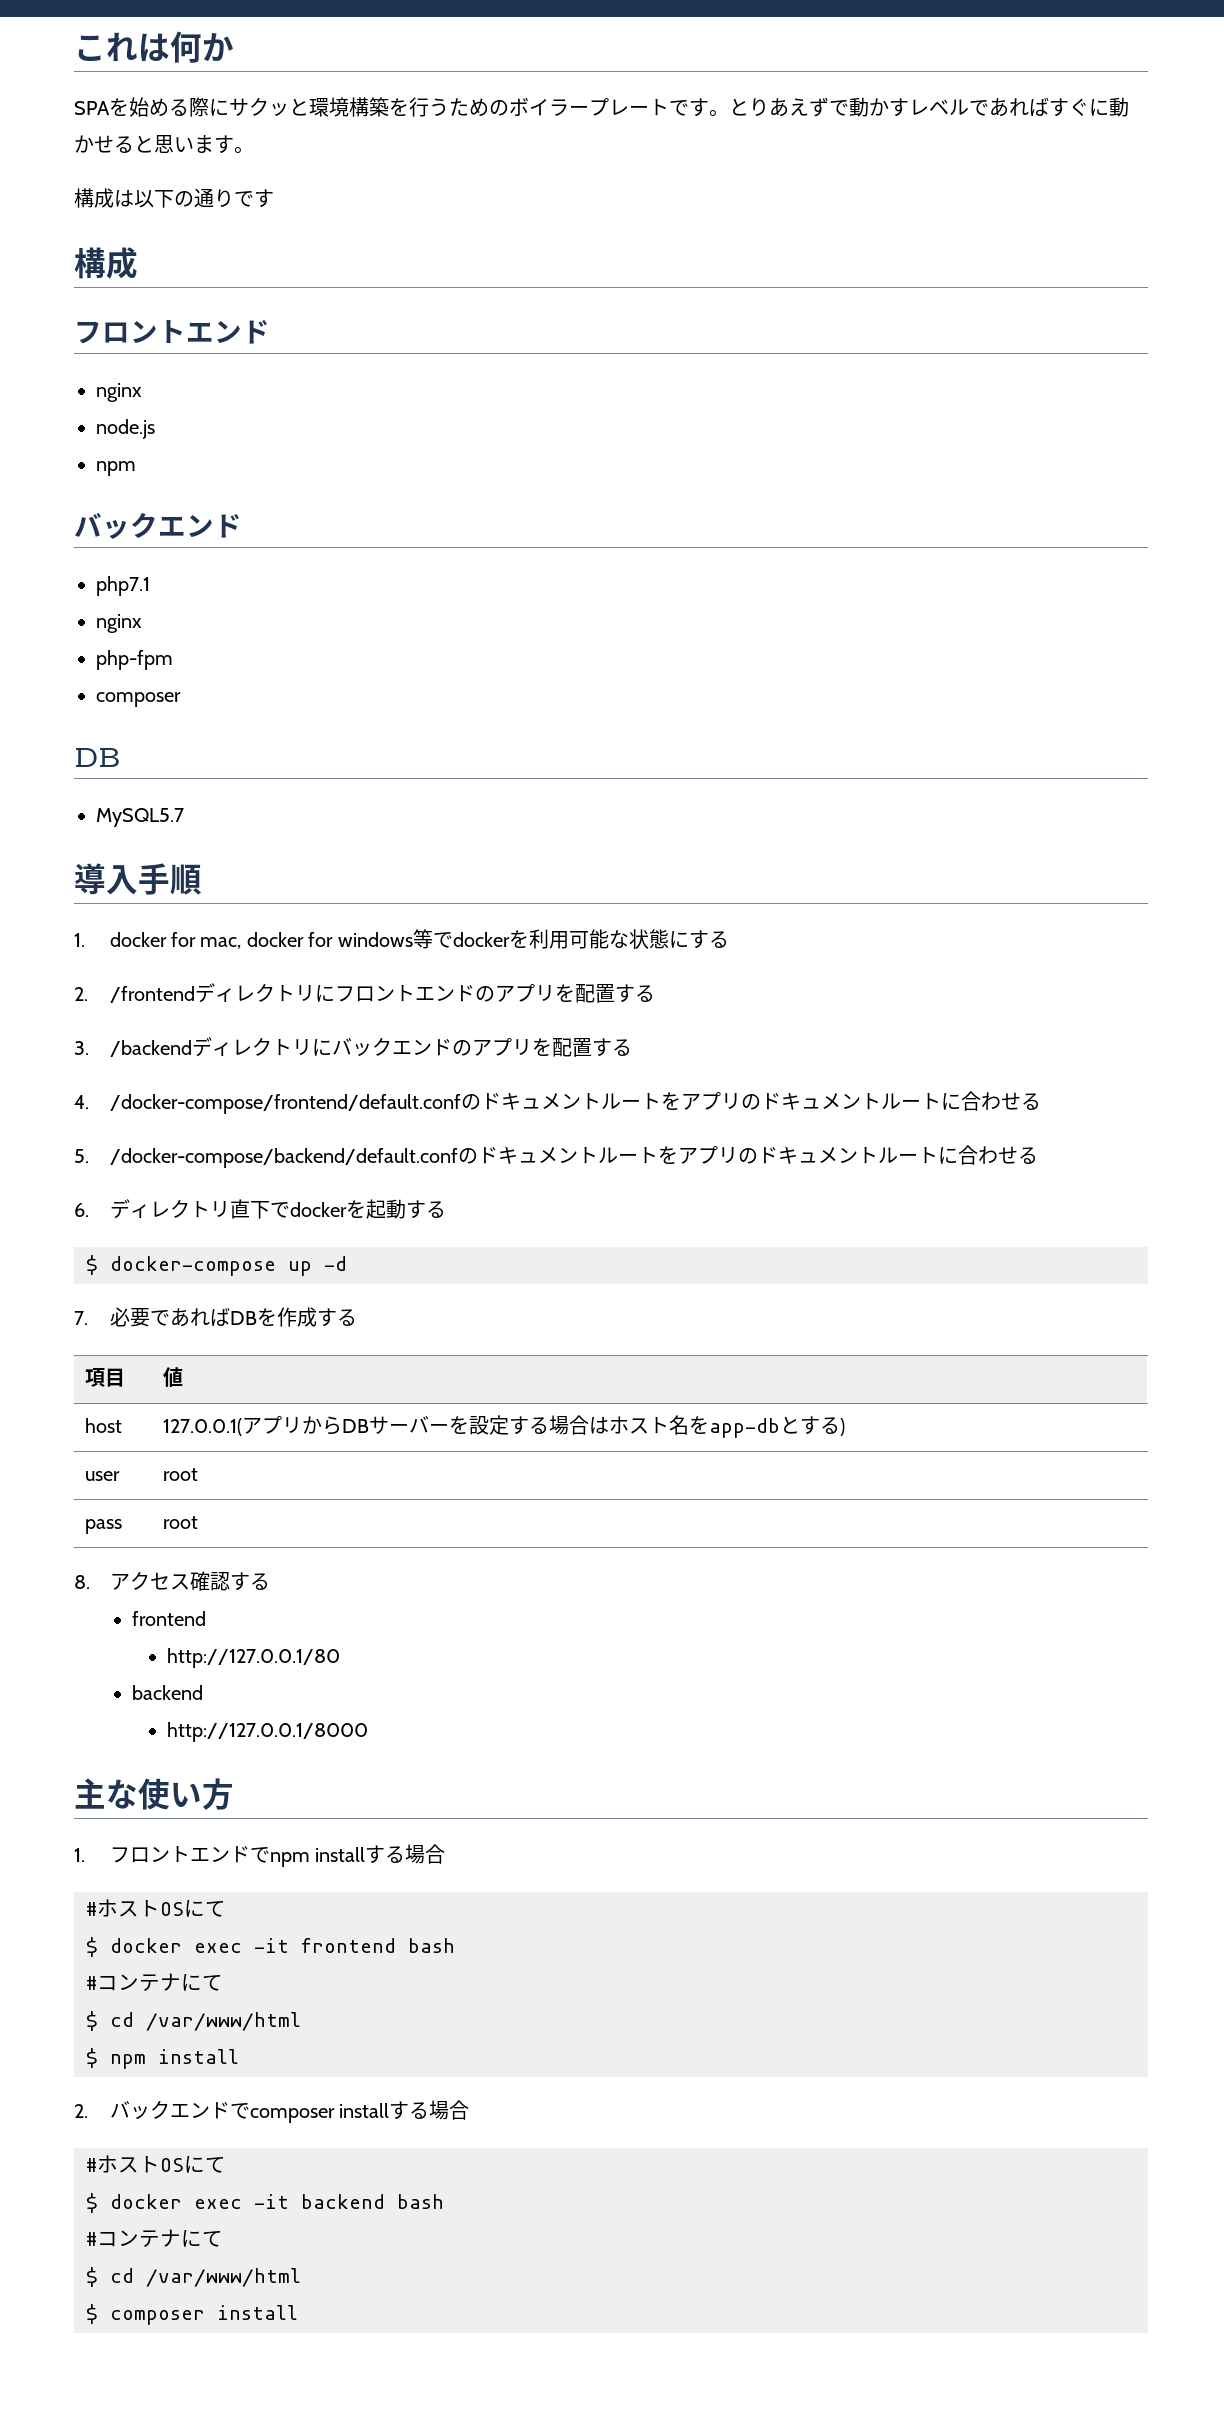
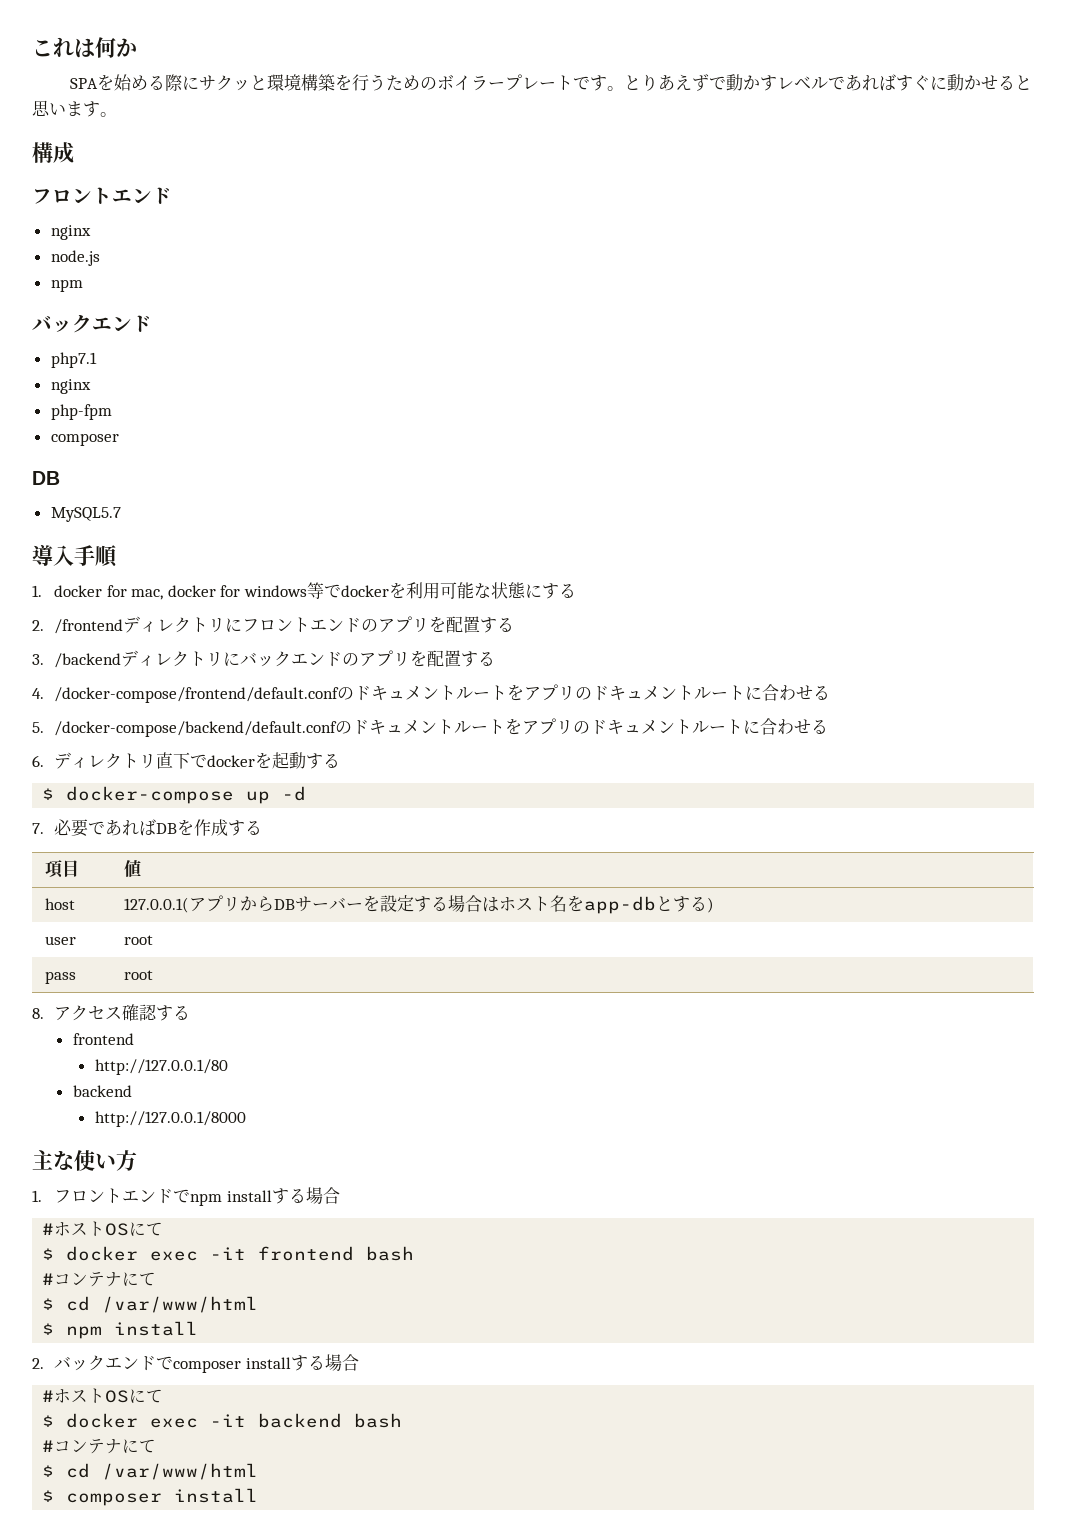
[74,188,274,208] // 構成は以下の通りです -> (117, 114) none

